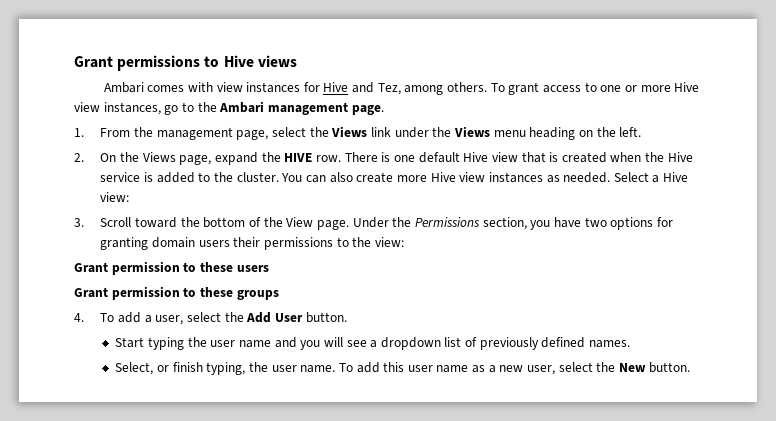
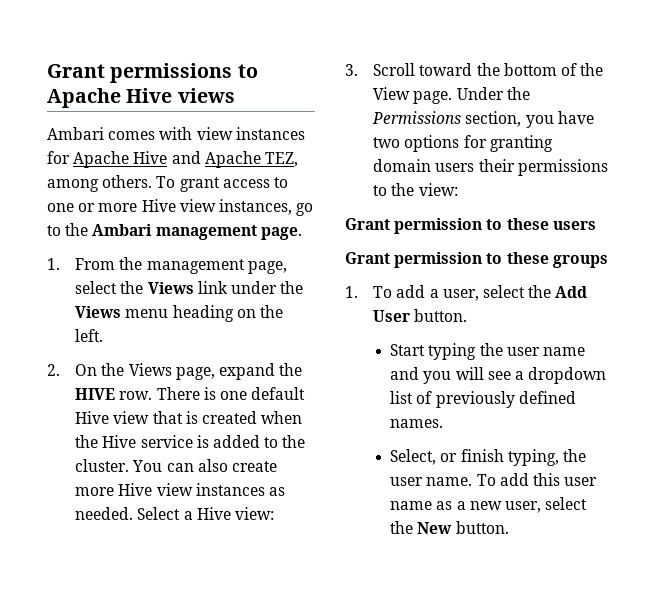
(220, 61) none -> [47,88,121,108] Apache
(320, 87) none -> [73,151,130,168] Apache
[377,83,401,95] Tez, -> [204,151,298,168] Apache TEZ,
[74,313,84,322] 4. -> [345,286,358,298] 1.

